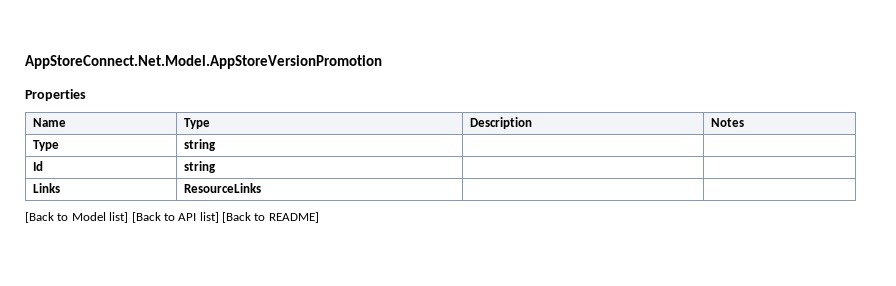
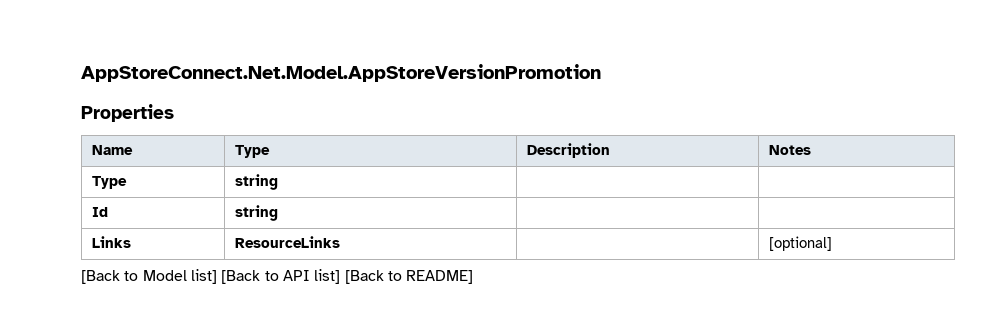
(261, 188) none -> [768,236,832,251] [optional]

